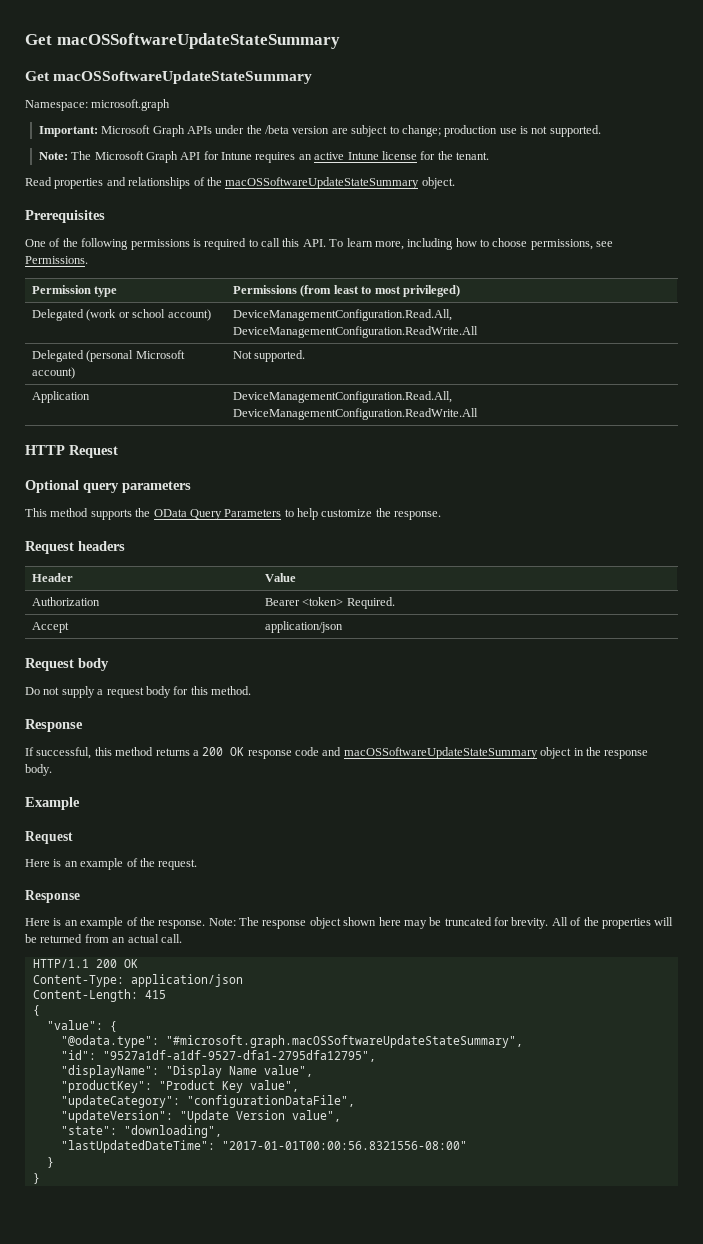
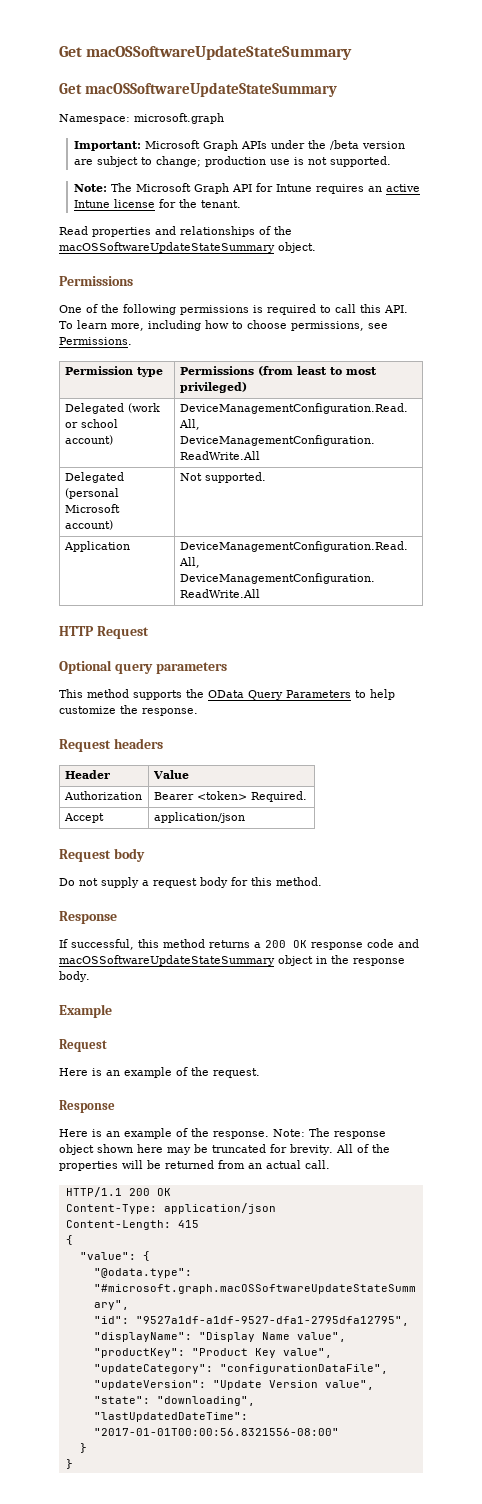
[25,210,105,223] Prerequisites -> [59,276,133,286] Permissions

